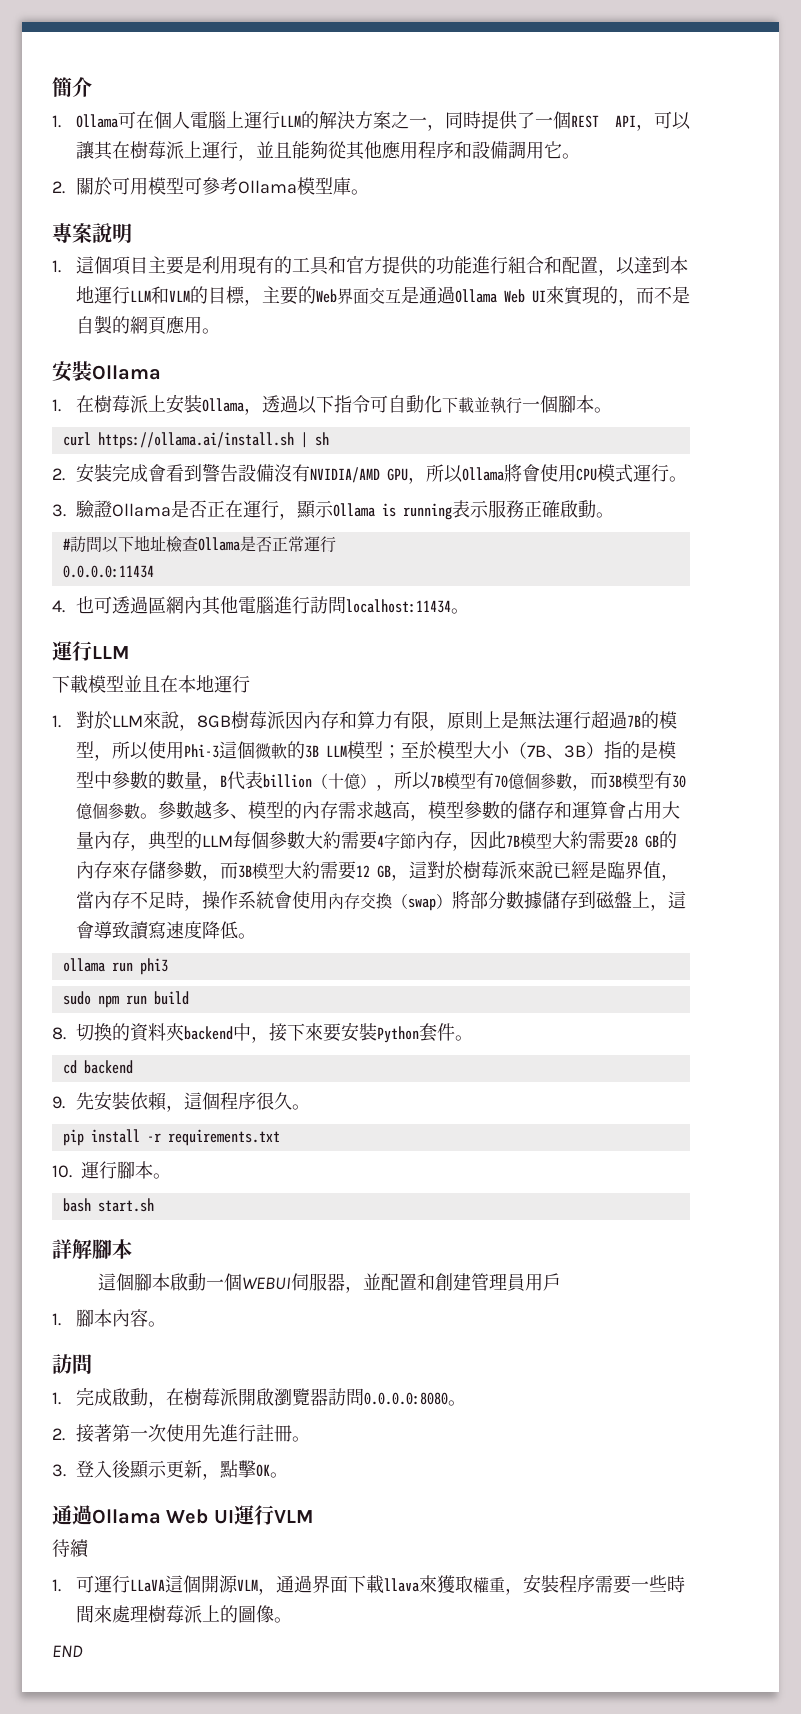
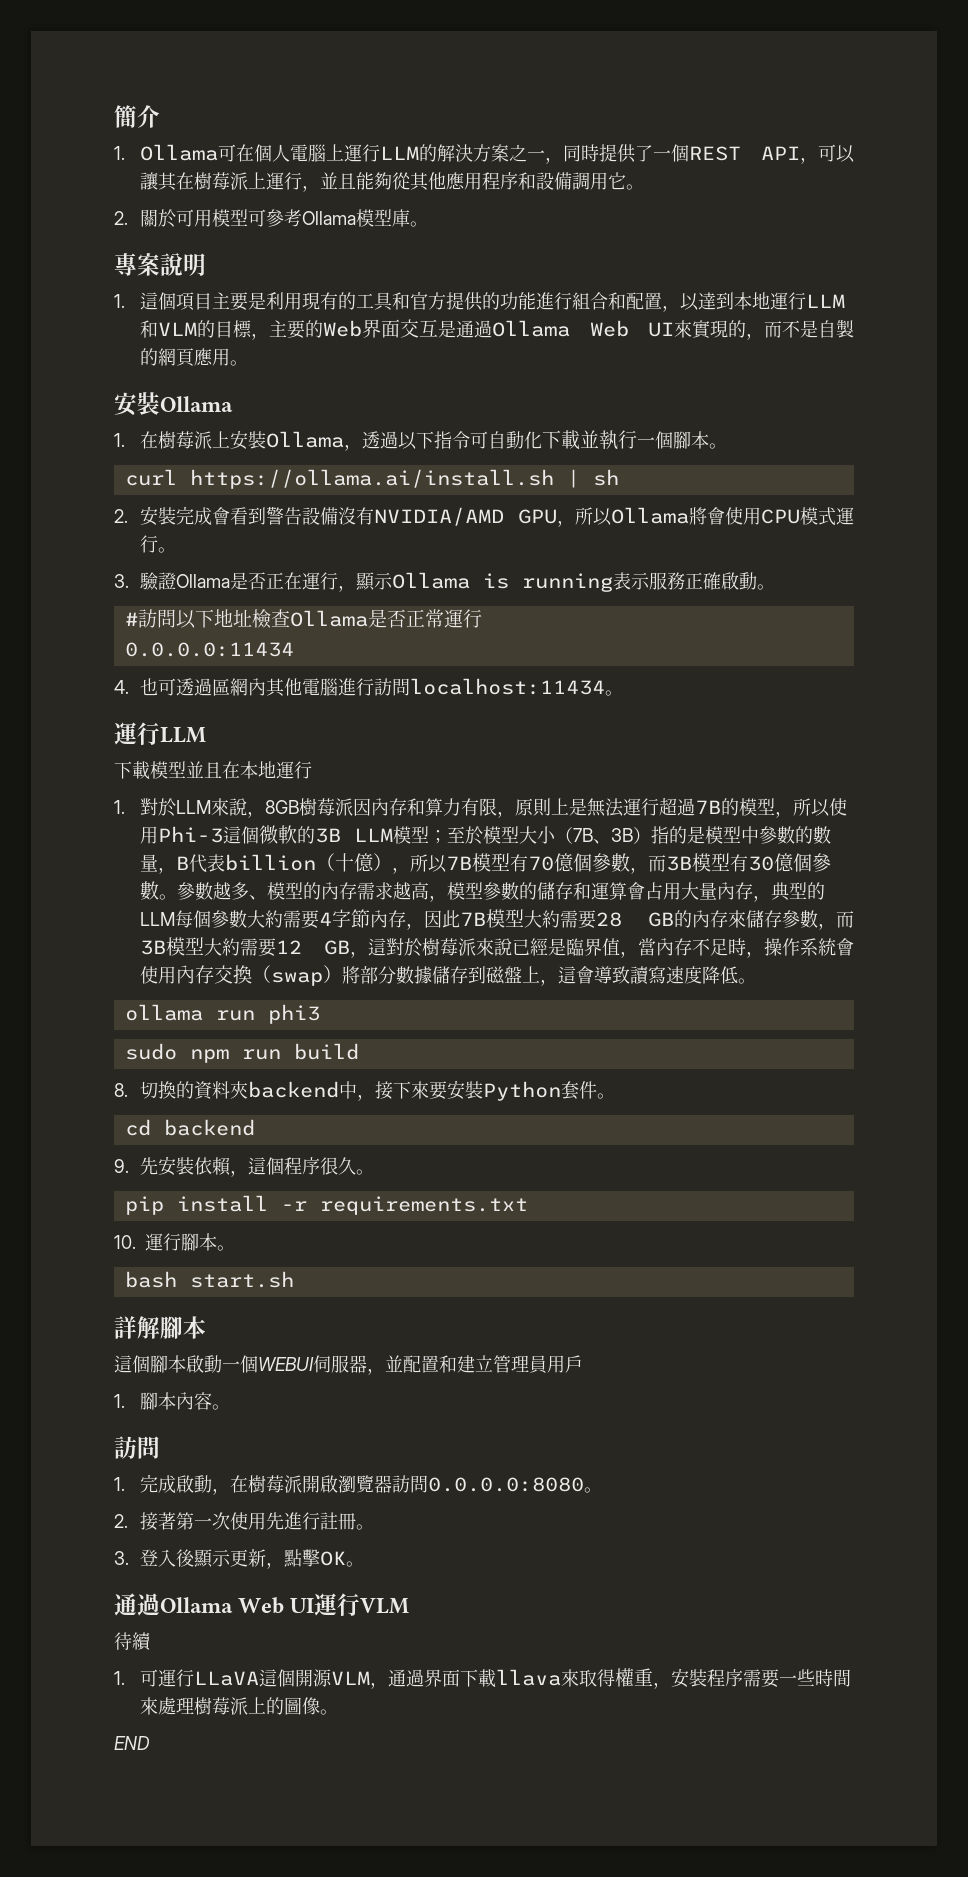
[129,861,166,879] 存儲 -> [746,910,783,928] 儲存
[435,1273,472,1291] 創建 -> [457,1355,493,1373] 建立
[436,1575,473,1593] 獲取 -> [579,1669,616,1687] 取得

